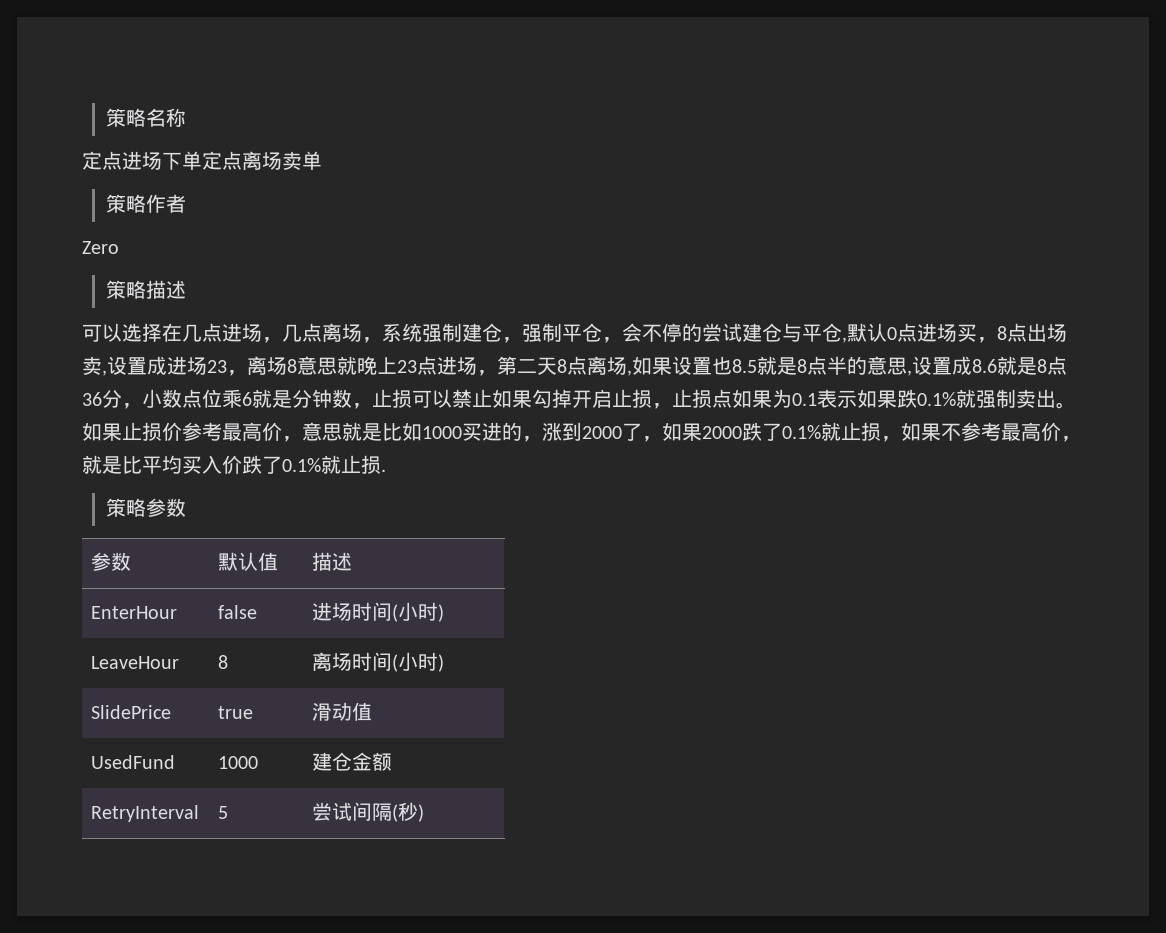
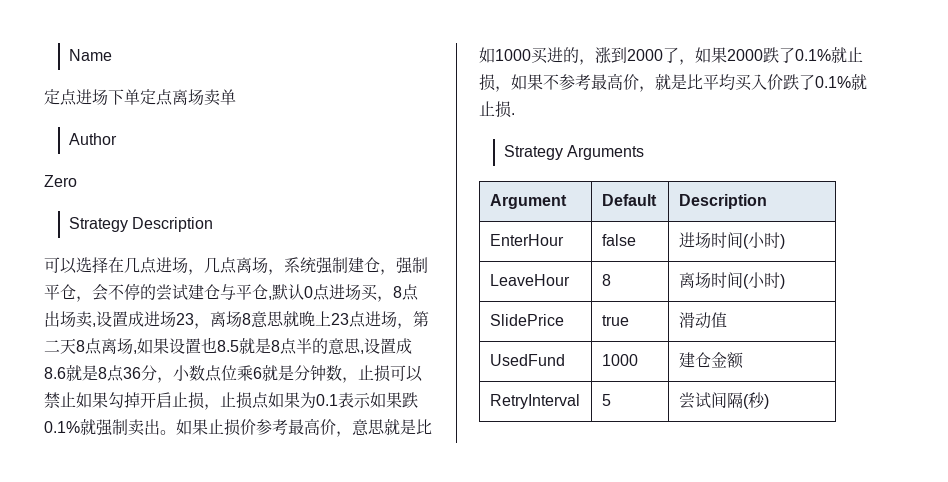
[105,108,186,127] 策略名称 -> [68,49,112,61] Name
[105,194,186,213] 策略作者 -> [68,133,117,145] Author
[105,280,186,299] 策略描述 -> [68,217,214,232] Strategy Description
[105,498,186,517] [91,552,132,571] [218,552,279,571] [312,552,353,571] 策略参数 // 参数 | 默认值 | 描述 -> [503,145,645,160] [489,194,567,209] [601,194,657,206] [678,194,767,209] Strategy Arguments // Argument | Default | Description

